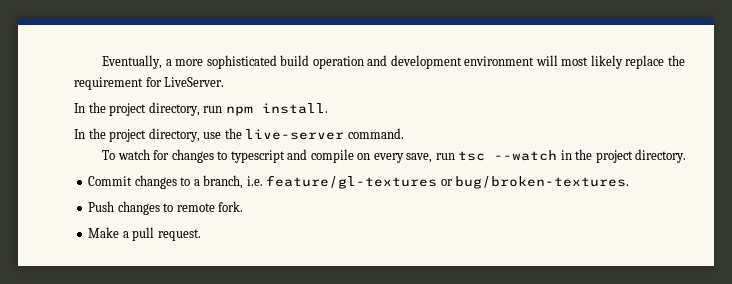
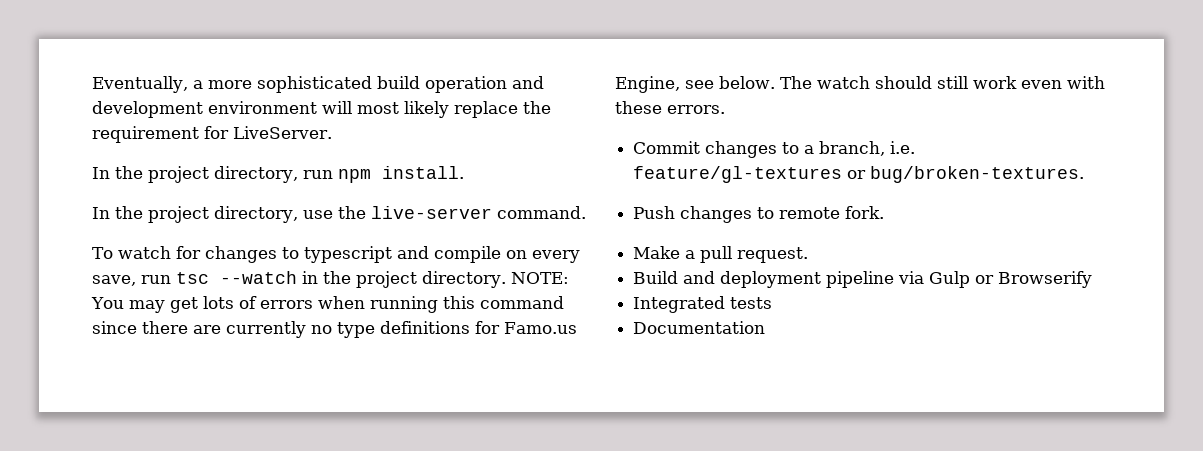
(687, 156) none -> [510,272,569,284] [91,296,564,313] [92,321,577,338] [615,76,1105,93] [615,101,725,114] NOTE: You may get lots of errors when running this command since there are currently no type definitions for Famo.us Engine, see below. The watch should still work even with these errors.
(201, 235) none -> [633,271,1093,288] [633,296,773,313] [633,321,766,334] // Build and deployment pipeline via Gulp or Browserify // Integrated tests // Documentation

